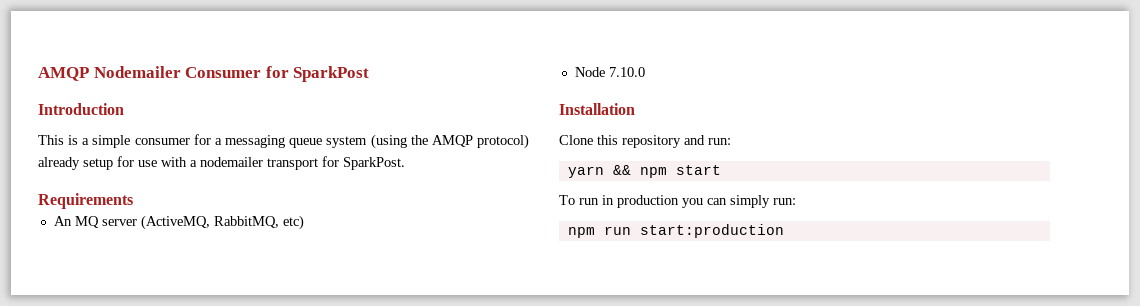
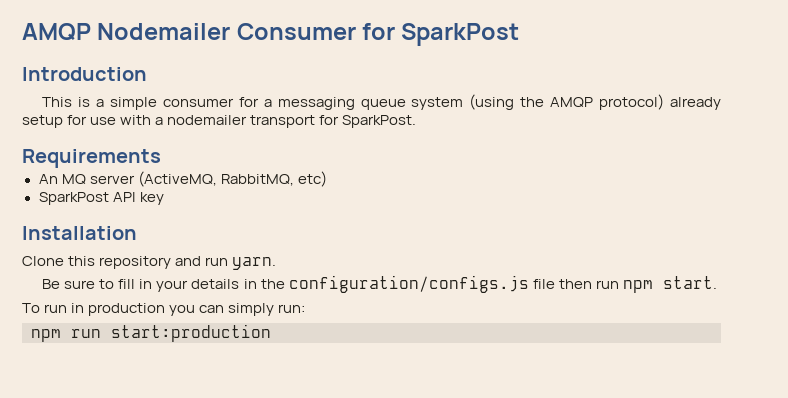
[574,67,645,77] Node 7.10.0 -> [38,192,164,205] SparkPost API key
[708,138,731,145] [567,165,721,178] run: // yarn && npm start -> [205,257,277,270] [42,275,717,293] run yarn. // Be sure to fill in your details in the configuration/configs.js file then run npm start.

